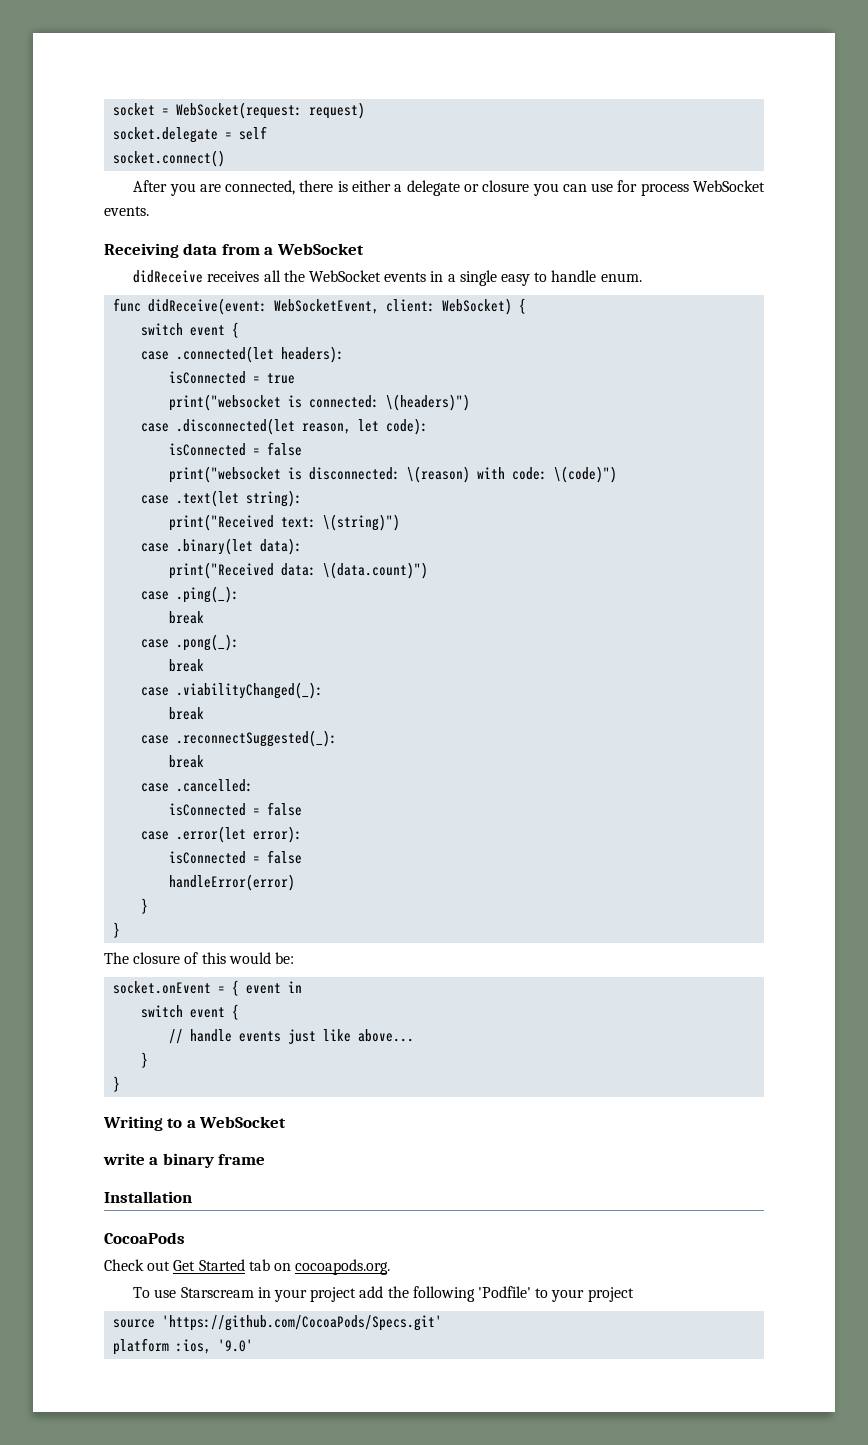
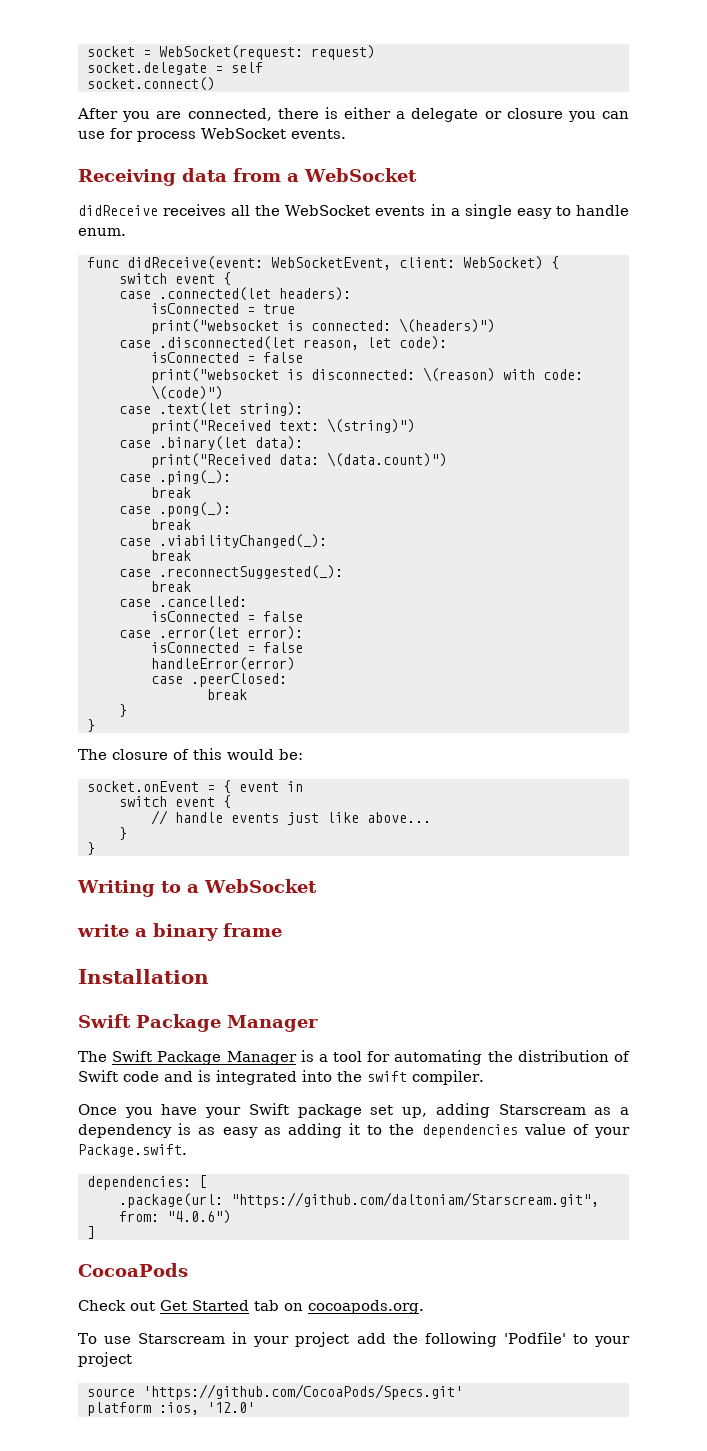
(296, 882) none -> [151,673,287,687] [207,689,247,700] // case .peerClosed: // break
(192, 1197) none -> [78,1014,318,1032] [78,1050,630,1065] [78,1070,484,1085] [78,1103,630,1118] [78,1123,631,1138] [78,1144,187,1157] [87,1175,207,1190] [119,1192,599,1208] [119,1210,231,1224] [87,1226,95,1239] // Swift Package Manager // The Swift Package Manager is a tool for automating the distribution of Swift code and is integrated into the swift compiler. // Once you have your Swift package set up, adding Starscream as a dependency is as easy as adding it to the dependencies value of your Package.swift. // dependencies: [ // .package(url: "https://github.com/daltoniam/Starscream.git", from: "4.0.6") // ]
[218,1339,254,1352] '9.0' -> [207,1402,255,1413] '12.0'

